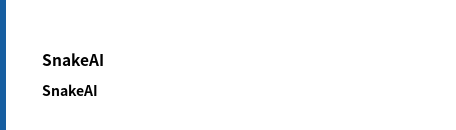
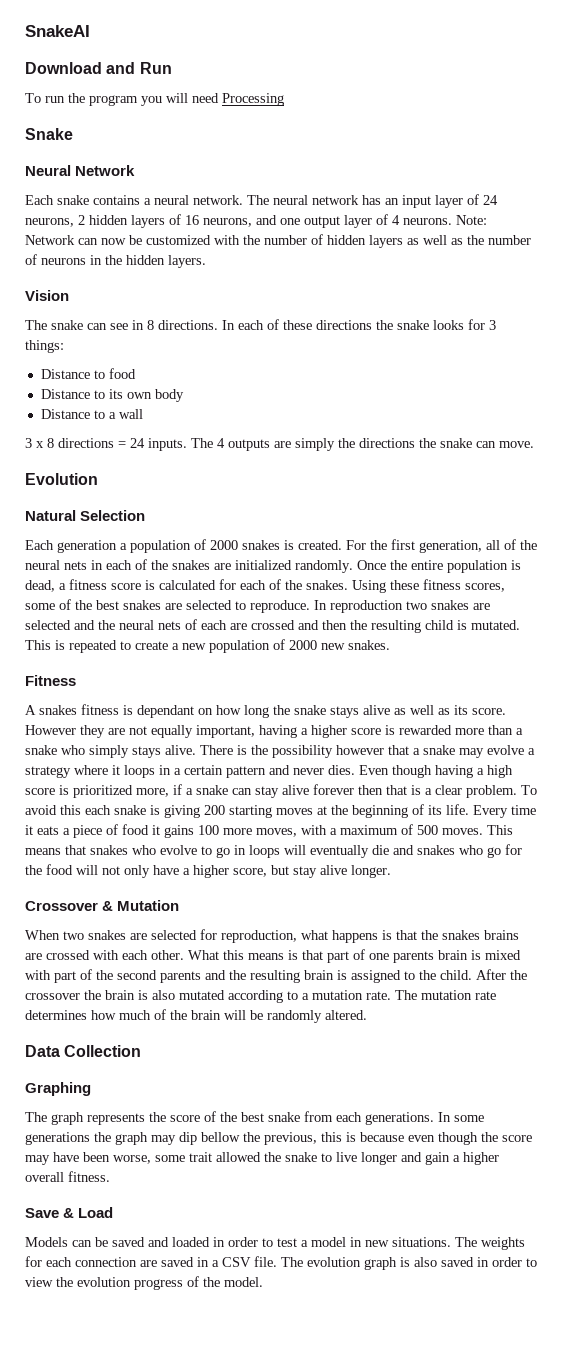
[42,84,98,96] SnakeAI -> [25,62,172,74] [25,93,284,106] [25,128,73,140] [25,165,136,176] [25,194,498,208] [25,214,487,228] [25,234,531,248] [25,254,206,268] [25,290,69,301] [25,319,496,330] [25,340,64,353] [40,368,136,379] [40,389,184,402] [40,409,143,419] [25,438,534,451] [25,473,98,485] [25,510,146,521] [25,539,537,553] [25,559,521,573] [25,579,505,593] [25,599,490,613] [25,619,520,633] [25,639,390,653] [25,675,76,686] [25,704,506,718] [25,725,523,738] [25,745,535,758] [25,765,513,778] [25,784,537,798] [25,804,536,818] [25,824,513,838] [25,844,522,858] [25,864,391,878] [25,900,180,911] [25,929,519,943] [25,949,521,963] [25,969,527,983] [25,990,496,1003] [25,1009,367,1023] [25,1045,142,1057] [25,1082,91,1096] [25,1111,484,1125] [25,1132,532,1145] [25,1152,499,1165] [25,1171,110,1182] [25,1207,114,1218] [25,1237,525,1250] [25,1256,537,1270] [25,1276,263,1290] Download and Run // To run the program you will need Processing // Snake // Neural Network // Each snake contains a neural network. The neural network has an input layer of 24 neurons, 2 hidden layers of 16 neurons, and one output layer of 4 neurons. Note: Network can now be customized with the number of hidden layers as well as the number of neurons in the hidden layers. // Vision // The snake can see in 8 directions. In each of these directions the snake looks for 3 things: // Distance to food // Distance to its own body // Distance to a wall // 3 x 8 directions = 24 inputs. The 4 outputs are simply the directions the snake can move. // Evolution // Natural Selection // Each generation a population of 2000 snakes is created. For the first generation, all of the neural nets in each of the snakes are initialized randomly. Once the entire population is dead, a fitness score is calculated for each of the snakes. Using these fitness scores, some of the best snakes are selected to reproduce. In reproduction two snakes are selected and the neural nets of each are crossed and then the resulting child is mutated. This is repeated to create a new population of 2000 new snakes. // Fitness // A snakes fitness is dependant on how long the snake stays alive as well as its score. However they are not equally important, having a higher score is rewarded more than a snake who simply stays alive. There is the possibility however that a snake may evolve a strategy where it loops in a certain pattern and never dies. Even though having a high score is prioritized more, if a snake can stay alive forever then that is a clear problem. To avoid this each snake is giving 200 starting moves at the beginning of its life. Every time it eats a piece of food it gains 100 more moves, with a maximum of 500 moves. This means that snakes who evolve to go in loops will eventually die and snakes who go for the food will not only have a higher score, but stay alive longer. // Crossover & Mutation // When two snakes are selected for reproduction, what happens is that the snakes brains are crossed with each other. What this means is that part of one parents brain is mixed with part of the second parents and the resulting brain is assigned to the child. After the crossover the brain is also mutated according to a mutation rate. The mutation rate determines how much of the brain will be randomly altered. // Data Collection // Graphing // The graph represents the score of the best snake from each generations. In some generations the graph may dip bellow the previous, this is because even though the score may have been worse, some trait allowed the snake to live longer and gain a higher overall fitness. // Save & Load // Models can be saved and loaded in order to test a model in new situations. The weights for each connection are saved in a CSV file. The evolution graph is also saved in order to view the evolution progress of the model.

